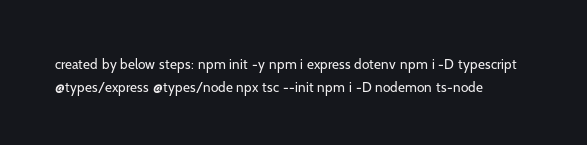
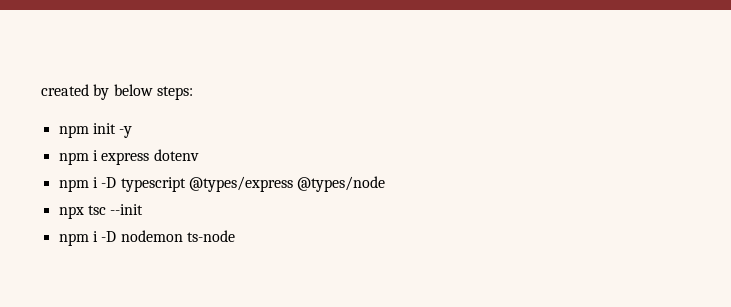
(194, 66) none -> (193, 93) //
(265, 67) none -> (133, 132) //
(397, 63) none -> (199, 155) //
(233, 88) none -> (386, 184) //
(314, 87) none -> (144, 209) //

